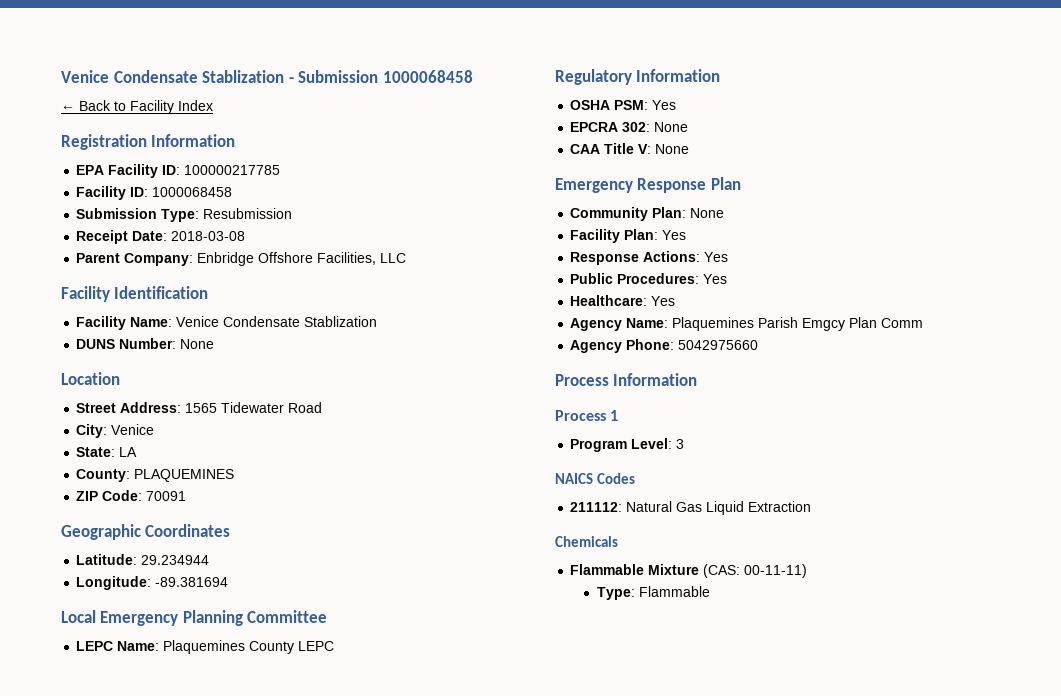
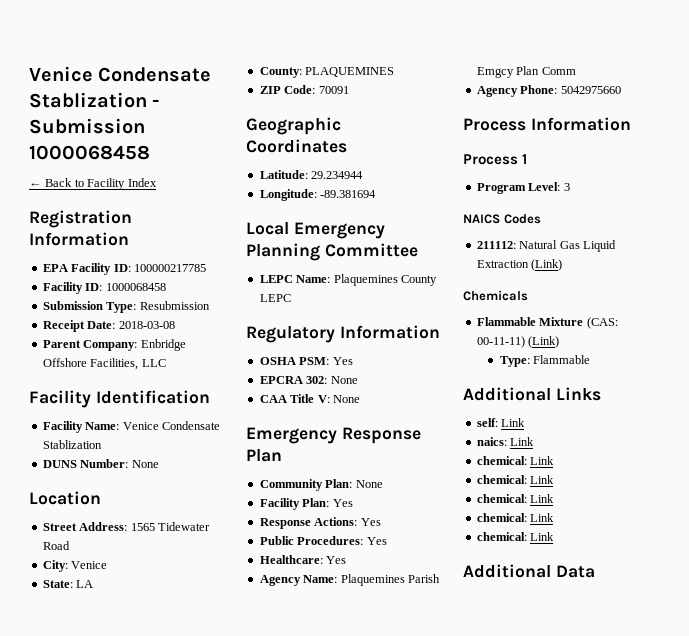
(812, 506) none -> [531,259,563,271] (Link)
(808, 571) none -> [528,336,560,348] (Link)
(710, 591) none -> [463,387,601,401] [476,418,526,427] [476,437,535,446] [476,456,555,465] [476,475,555,484] [476,494,555,503] [476,513,555,522] [476,532,555,541] [463,564,595,578] // Additional Links // self: Link // naics: Link // chemical: Link // chemical: Link // chemical: Link // chemical: Link // chemical: Link // Additional Data

